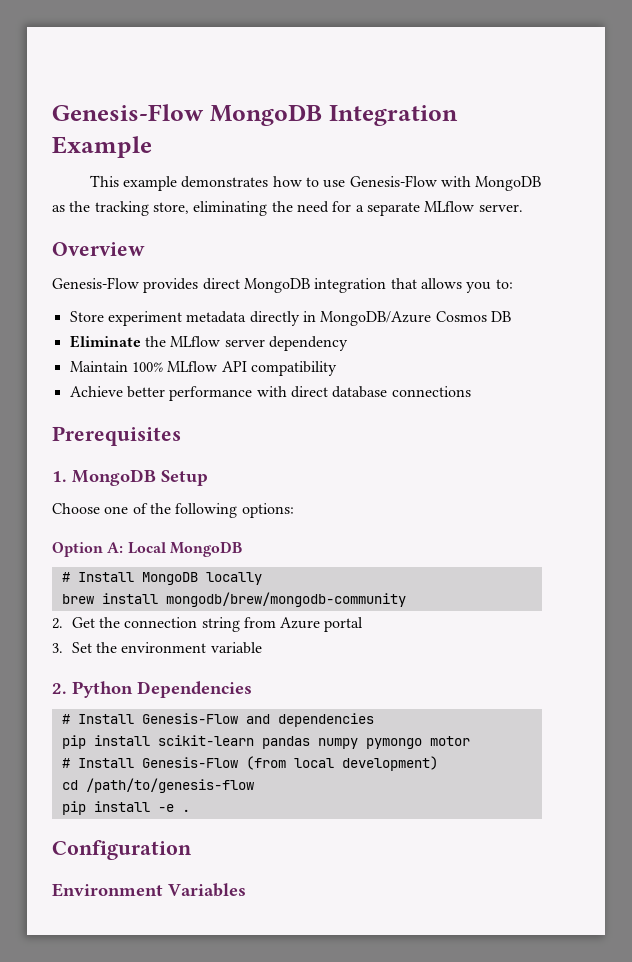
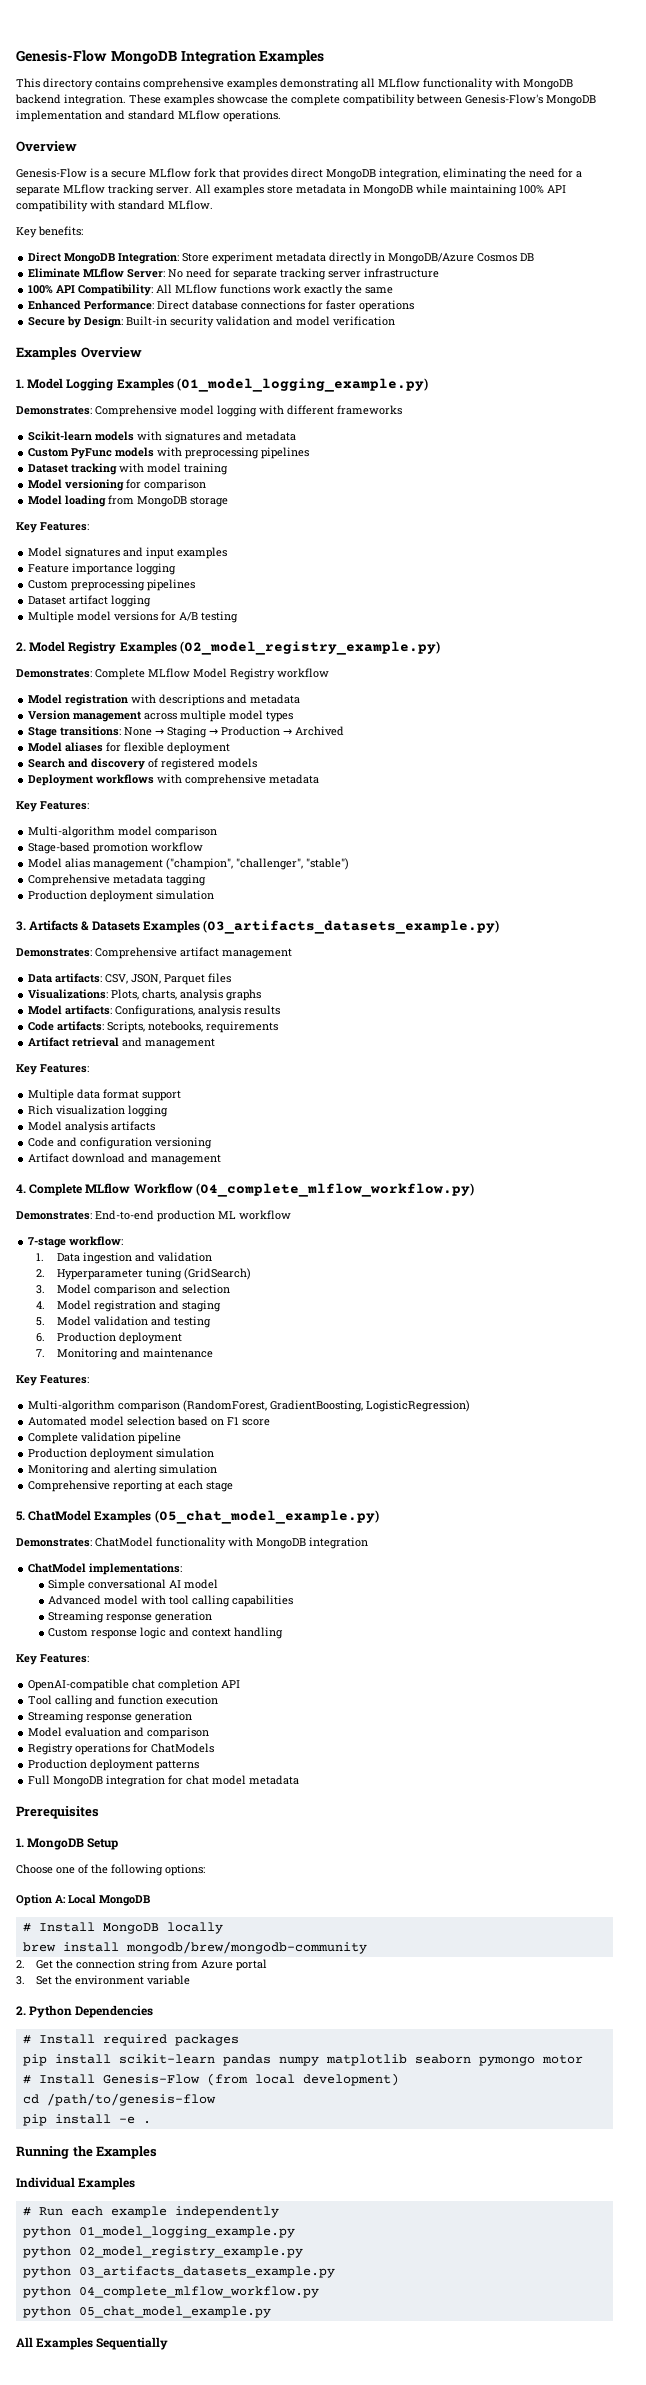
[52,136,152,158] Example -> [259,50,325,64] Examples
[123,175,542,191] [52,201,189,216] example demonstrates how to use Genesis-Flow with MongoDB as the tracking store, -> [43,78,573,90] [15,94,596,106] [16,110,281,122] [16,141,77,152] [16,168,440,180] directory contains comprehensive examples demonstrating all MLflow functionality with MongoDB backend integration. These examples showcase the complete compatibility between Genesis-Flow's MongoDB implementation and standard MLflow operations. // Overview // Genesis-Flow is a secure MLflow fork that provides direct MongoDB integration,
(475, 206) none -> [108,184,154,196] tracking
[52,242,145,256] [52,277,513,293] // Overview // Genesis-Flow provides direct MongoDB integration that allows you to: // -> [195,184,566,196] [16,200,213,212] [16,226,83,238] [28,252,180,264] All examples store metadata in MongoDB while maintaining 100% API compatibility with standard MLflow. // Key benefits: // Direct MongoDB Integration:
[144,336,348,351] [69,361,337,376] [69,386,471,401] the MLflow server dependency // Maintain 100% MLflow API compatibility // Achieve better performance with direct database connections -> [83,268,440,280] [28,284,394,296] [28,300,415,312] [28,316,396,328] [16,347,142,360] [16,378,428,392] [16,405,402,417] [28,431,297,443] [28,447,310,459] [28,463,229,475] [28,479,207,491] [28,495,229,507] [16,522,89,533] [28,547,228,559] [28,563,177,575] [28,579,196,591] [28,595,152,607] [28,611,239,623] [16,641,440,655] [16,668,329,680] [28,694,301,706] [28,710,294,722] [28,726,345,738] [28,742,231,754] [28,758,258,770] [28,774,320,786] [16,801,89,812] [28,826,218,838] [28,842,204,854] [28,858,350,870] [28,874,207,886] [28,890,215,902] [16,920,500,934] [16,947,292,959] [28,973,232,985] [28,989,262,1001] [28,1005,281,1017] [28,1021,279,1033] [28,1037,216,1049] [16,1064,89,1075] [28,1089,182,1101] [28,1105,169,1117] [28,1121,156,1133] [28,1137,213,1149] [28,1153,222,1165] [16,1183,474,1197] [16,1210,291,1222] [28,1236,124,1248] [36,1252,212,1264] [36,1268,251,1280] [36,1284,230,1296] [36,1300,221,1312] [36,1316,211,1328] [36,1332,182,1344] [36,1348,213,1360] [16,1375,89,1386] [28,1400,471,1412] [28,1416,271,1426] [28,1432,182,1444] [28,1448,215,1460] [28,1464,218,1476] [28,1480,234,1492] [16,1510,379,1524] [16,1537,368,1549] [28,1563,183,1575] [48,1579,219,1591] [48,1595,294,1607] [48,1611,213,1623] [48,1627,284,1639] [16,1654,89,1665] [28,1679,241,1691] [28,1695,219,1707] [28,1711,193,1723] [28,1727,210,1739] [28,1743,215,1755] [28,1759,200,1771] [28,1775,300,1787] MLflow Server: No need for separate tracking server infrastructure // 100% API Compatibility: All MLflow functions work exactly the same // Enhanced Performance: Direct database connections for faster operations // Secure by Design: Built-in security validation and model verification // Examples Overview // 1. Model Logging Examples (01_model_logging_example.py) // Demonstrates: Comprehensive model logging with different frameworks // Scikit-learn models with signatures and metadata // Custom PyFunc models with preprocessing pipelines // Dataset tracking with model training // Model versioning for comparison // Model loading from MongoDB storage // Key Features: // Model signatures and input examples // Feature importance logging // Custom preprocessing pipelines // Dataset artifact logging // Multiple model versions for A/B testing // 2. Model Registry Examples (02_model_registry_example.py) // Demonstrates: Complete MLflow Model Registry workflow // Model registration with descriptions and metadata // Version management across multiple model types // Stage transitions: None → Staging → Production → Archived // Model aliases for flexible deployment // Search and discovery of registered models // Deployment workflows with comprehensive metadata // Key Features: // Multi-algorithm model comparison // Stage-based promotion workflow // Model alias management ("champion", "challenger", "stable") // Comprehensive metadata tagging // Production deployment simulation // 3. Artifacts & Datasets Examples (03_artifacts_datasets_example.py) // Demonstrates: Comprehensive artifact management // Data artifacts: CSV, JSON, Parquet files // Visualizations: Plots, charts, analysis graphs // Model artifacts: Configurations, analysis results // Code artifacts: Scripts, notebooks, requirements // Artifact retrieval and management // Key Features: // Multiple data format support // Rich visualization logging // Model analysis artifacts // Code and configuration versioning // Artifact download and management // 4. Complete MLflow Workflow (04_complete_mlflow_workflow.py) // Demonstrates: End-to-end production ML workflow // 7-stage workflow: // 1. Data ingestion and validation // 2. Hyperparameter tuning (GridSearch) // 3. Model comparison and selection // 4. Model registration and staging // 5. Model validation and testing // 6. Production deployment // 7. Monitoring and maintenance // Key Features: // Multi-algorithm comparison (RandomForest, GradientBoosting, LogisticRegression) // Automated model selection based on F1 score // Complete validation pipeline // Production deployment simulation // Monitoring and alerting simulation // Comprehensive reporting at each stage // 5. ChatModel Examples (05_chat_model_example.py) // Demonstrates: ChatModel functionality with MongoDB integration // ChatModel implementations: // Simple conversational AI model // Advanced model with tool calling capabilities // Streaming response generation // Custom response logic and context handling // Key Features: // OpenAI-compatible chat completion API // Tool calling and function execution // Streaming response generation // Model evaluation and comparison // Registry operations for ChatModels // Production deployment patterns // Full MongoDB integration for chat model metadata
[141,713,374,727] Genesis-Flow and dependencies -> [102,2034,239,2046] required packages
(358, 743) none -> [325,2054,471,2066] matplotlib seaborn
[52,840,192,860] [52,883,246,897] Configuration // Environment Variables -> [16,2146,158,2159] [16,2177,136,2190] [22,2206,279,2218] [22,2226,295,2238] [22,2246,303,2258] [22,2266,335,2278] [22,2286,319,2298] [22,2306,271,2318] [16,2337,169,2350] Running the Examples // Individual Examples // # Run each example independently // python 01_model_logging_example.py // python 02_model_registry_example.py // python 03_artifacts_datasets_example.py // python 04_complete_mlflow_workflow.py // python 05_chat_model_example.py // All Examples Sequentially

